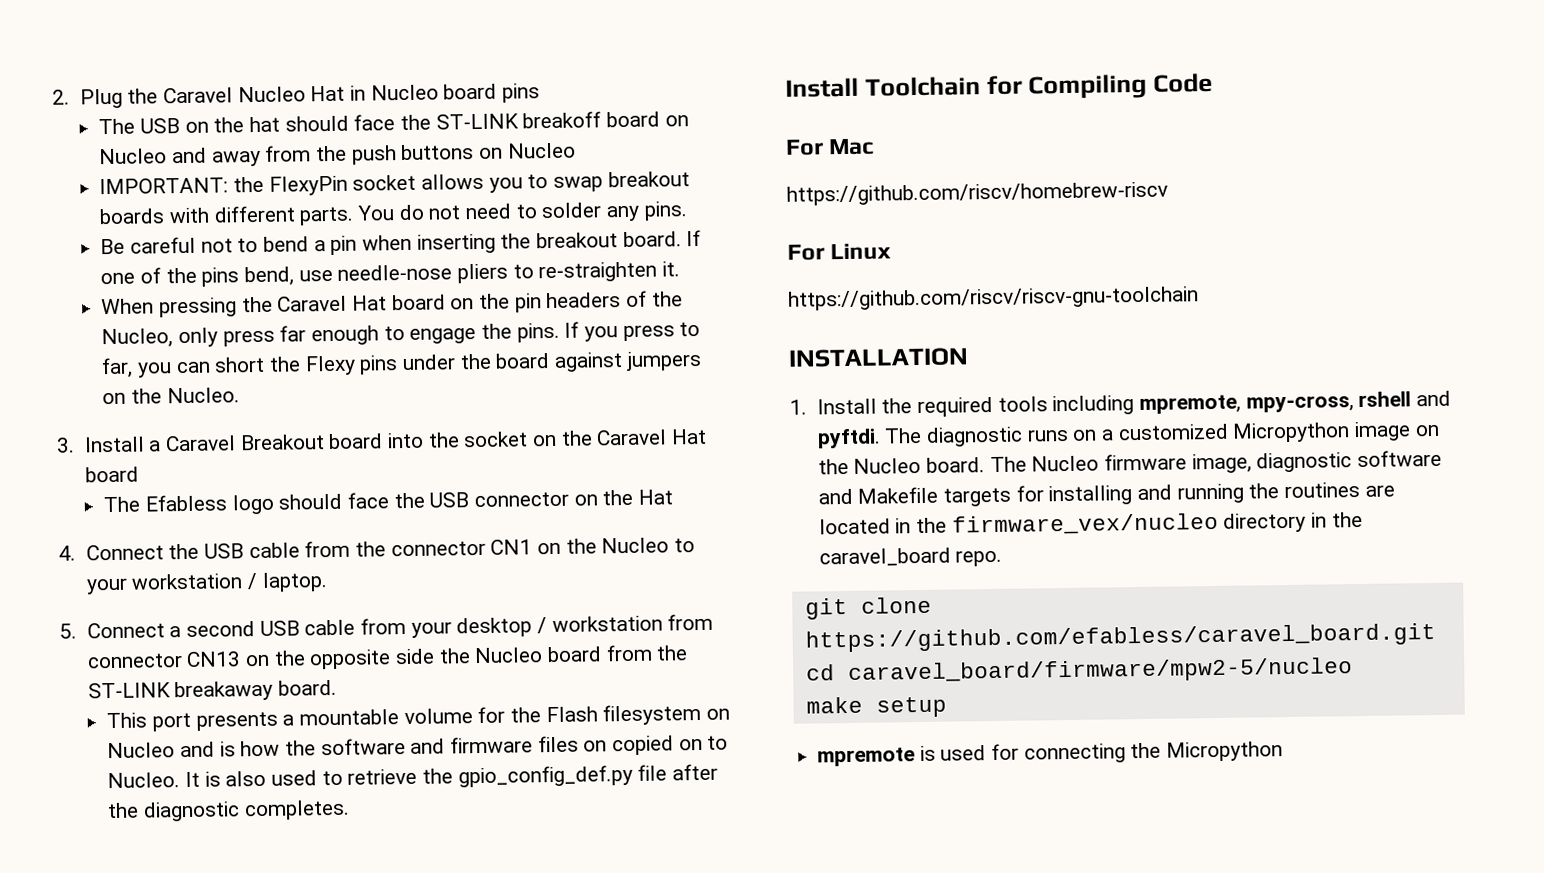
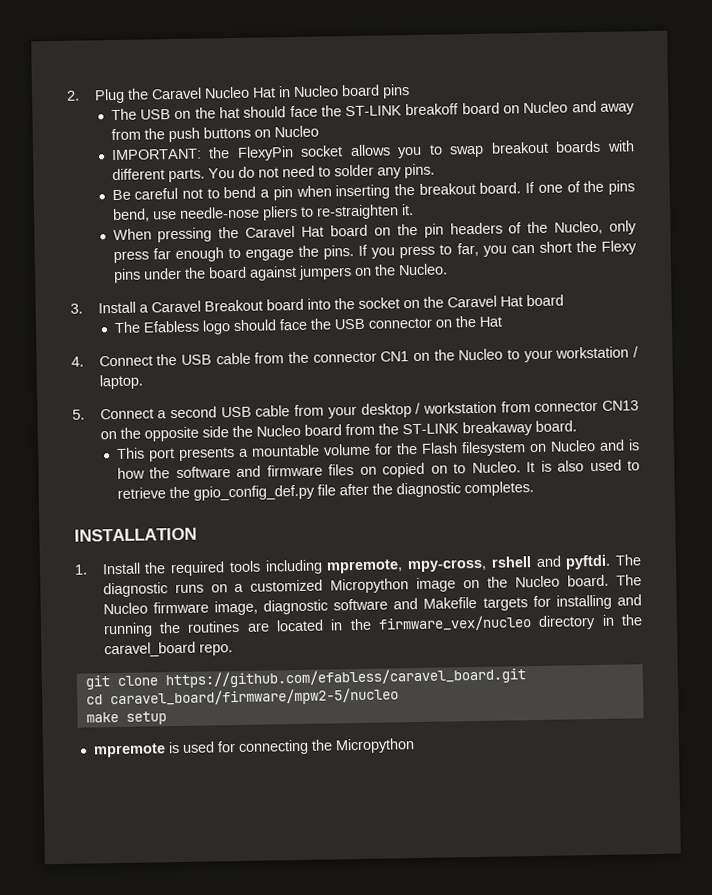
[785,72,1213,100] [785,138,875,156] [786,181,1168,206] [787,242,892,261] [788,286,1199,311] // Install Toolchain for Compiling Code // For Mac // https://github.com/riscv/homebrew-riscv // For Linux // https://github.com/riscv/riscv-gnu-toolchain -> (534, 489) none

